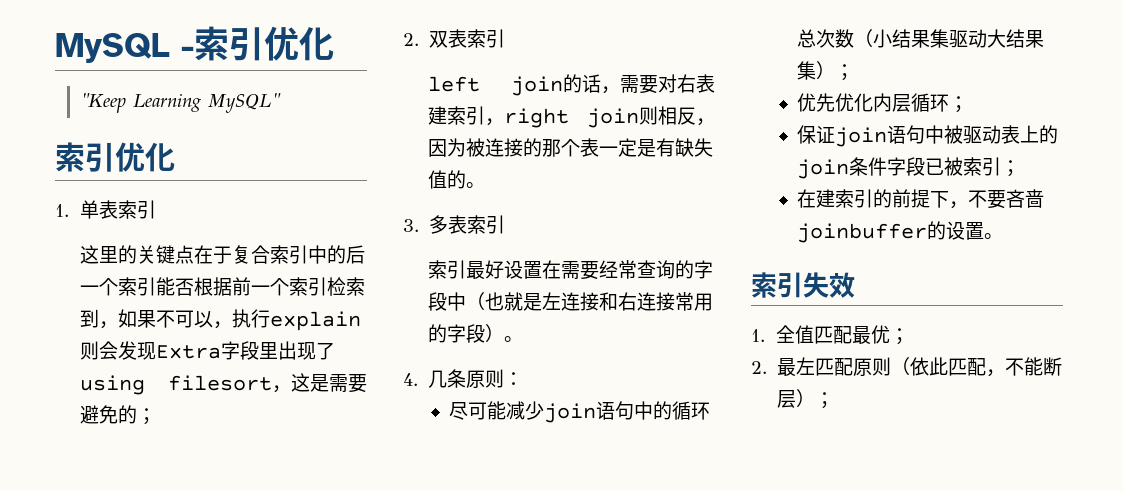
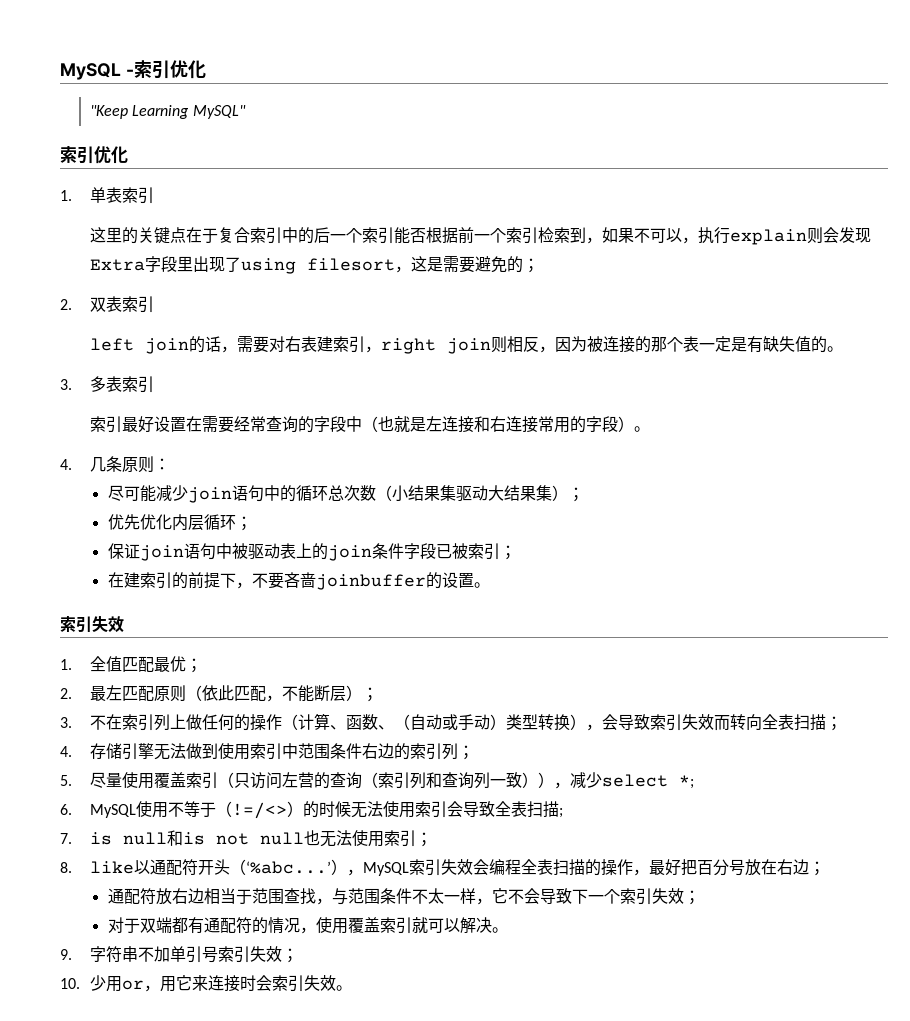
(834, 400) none -> [60,713,842,731] [60,743,474,760] [60,772,694,789] [60,801,563,819] [60,830,432,847] [60,859,825,876] [107,888,700,905] [107,917,508,934] [60,946,298,963] [60,975,352,992] // 3.不在索引列上做任何的操作（计算、函数、（自动或手动）类型转换），会导致索引失效而转向全表扫描； // 4.存储引擎无法做到使用索引中范围条件右边的索引列； // 5.尽量使用覆盖索引（只访问左营的查询（索引列和查询列一致）），减少select *; // 6. MySQL使用不等于（!=/<>）的时候无法使用索引会导致全表扫描; // 7. is null和is not null也无法使用索引； // 8. like以通配符开头（‘%abc...’），MySQL索引失效会编程全表扫描的操作，最好把百分号放在右边； // 通配符放右边相当于范围查找，与范围条件不太一样，它不会导致下一个索引失效； // 对于双端都有通配符的情况，使用覆盖索引就可以解决。 // 9.字符串不加单引号索引失效； // 10.少用or，用它来连接时会索引失效。

